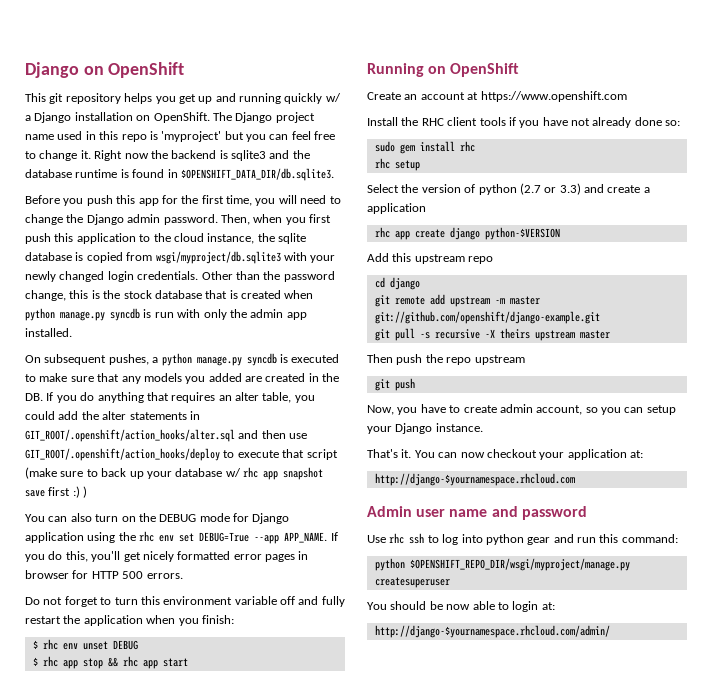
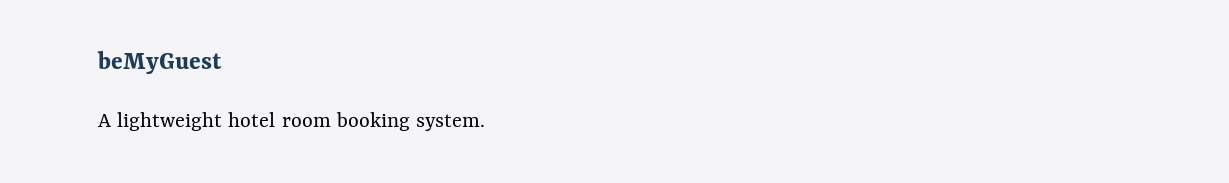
[25,62,185,78] [25,93,341,104] [25,112,315,123] [25,131,336,142] [25,150,310,161] [25,168,334,181] [25,195,341,206] [25,214,331,225] [25,233,306,244] [25,251,336,264] [25,271,335,282] [25,290,314,301] [25,308,307,321] [25,328,72,337] [25,353,340,366] [25,373,340,384] [25,392,315,403] [25,411,200,420] [25,429,308,442] [25,448,338,461] [25,467,323,480] [25,486,88,498] [25,513,290,524] [25,531,338,544] [25,551,309,562] [25,570,183,579] [25,596,345,607] [25,615,234,626] [32,639,138,650] [32,656,188,669] [367,63,520,77] [367,91,627,102] [367,117,681,128] [374,141,475,154] [374,158,420,171] [367,183,650,195] [367,203,426,214] [374,227,560,240] [367,253,494,264] [374,277,420,290] [374,294,540,307] [374,311,600,324] [374,328,610,341] [367,354,525,365] [374,378,415,391] [367,404,676,415] [367,423,483,434] [367,449,643,460] [374,473,575,486] [367,506,587,520] [367,533,678,545] [374,558,630,571] [374,577,450,588] [367,601,555,612] [374,625,610,638] Django on OpenShift // This git repository helps you get up and running quickly w/ a Django installation on OpenShift. The Django project name used in this repo is 'myproject' but you can feel free to change it. Right now the backend is sqlite3 and the database runtime is found in $OPENSHIFT_DATA_DIR/db.sqlite3. // Before you push this app for the first time, you will need to change the Django admin password. Then, when you first push this application to the cloud instance, the sqlite database is copied from wsgi/myproject/db.sqlite3 with your newly changed login credentials. Other than the password change, this is the stock database that is created when python manage.py syncdb is run with only the admin app installed. // On subsequent pushes, a python manage.py syncdb is executed to make sure that any models you added are created in the DB. If you do anything that requires an alter table, you could add the alter statements in GIT_ROOT/.openshift/action_hooks/alter.sql and then use GIT_ROOT/.openshift/action_hooks/deploy to execute that script (make sure to back up your database w/ rhc app snapshot save first :) ) // You can also turn on the DEBUG mode for Django application using the rhc env set DEBUG=True --app APP_NAME. If you do this, you'll get nicely formatted error pages in browser for HTTP 500 errors. // Do not forget to turn this environment variable off and fully restart the application when you finish: // $ rhc env unset DEBUG // $ rhc app stop && rhc app start // Running on OpenShift // Create an account at https://www.openshift.com // Install the RHC client tools if you have not already done so: // sudo gem install rhc // rhc setup // Select the version of python (2.7 or 3.3) and create a application // rhc app create django python-$VERSION // Add this upstream repo // cd django // git remote add upstream -m master git://github.com/openshift/django-example.git // git pull -s recursive -X theirs upstream master // Then push the repo upstream // git push // Now, you have to create admin account, so you can setup your Django instance. // That's it. You can now checkout your application at: // http://django-$yournamespace.rhcloud.com // Admin user name and password // Use rhc ssh to log into python gear and run this command: // python $OPENSHIFT_REPO_DIR/wsgi/myproject/manage.py createsuperuser // You should be now able to login at: // http://django-$yournamespace.rhcloud.com/admin/ -> [97,51,222,74] [98,112,486,131] beMyGuest // A lightweight hotel room booking system.

